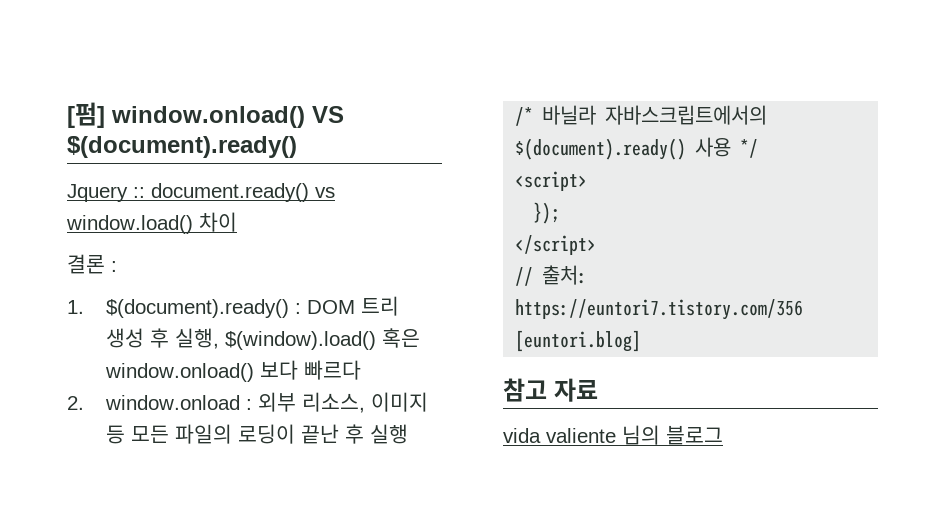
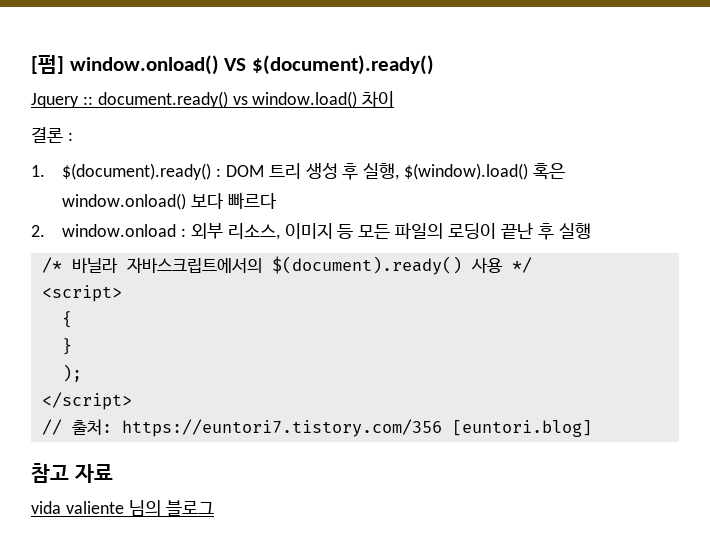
[533,202,561,224] }); -> [61,311,72,328] [61,338,72,355] [61,364,82,382] { // } // );

